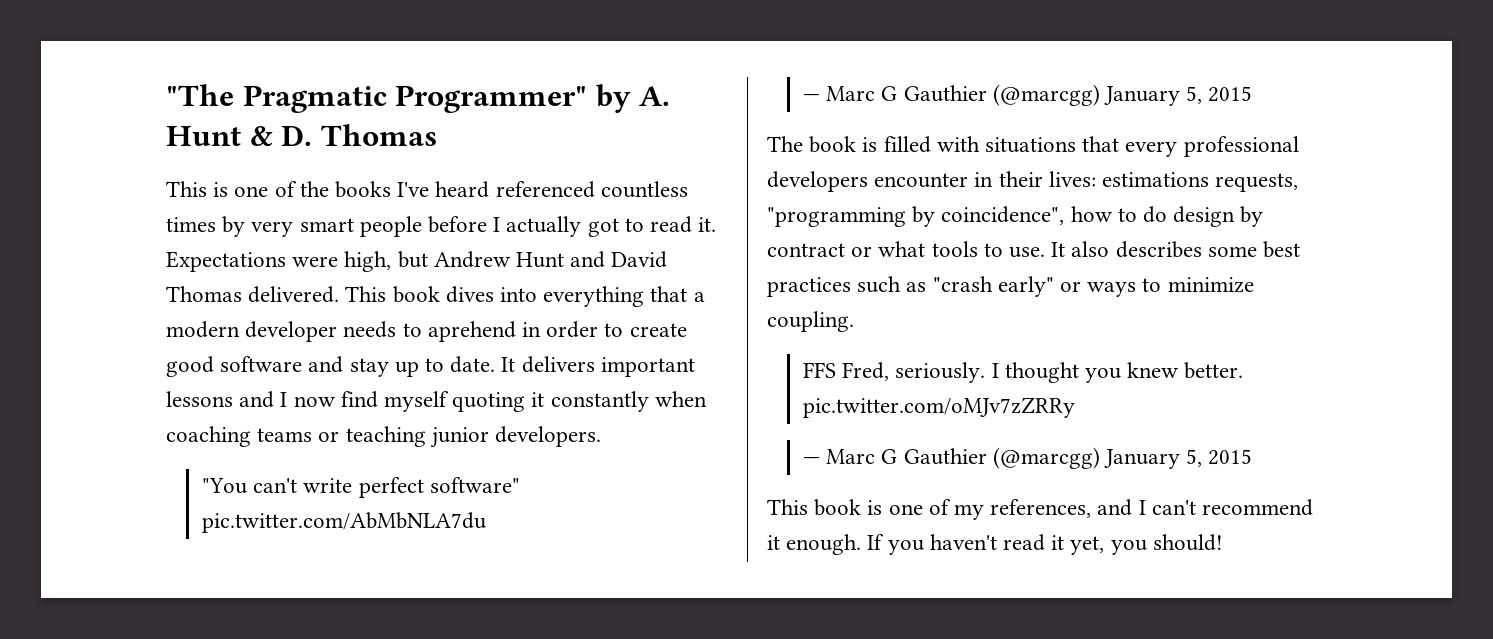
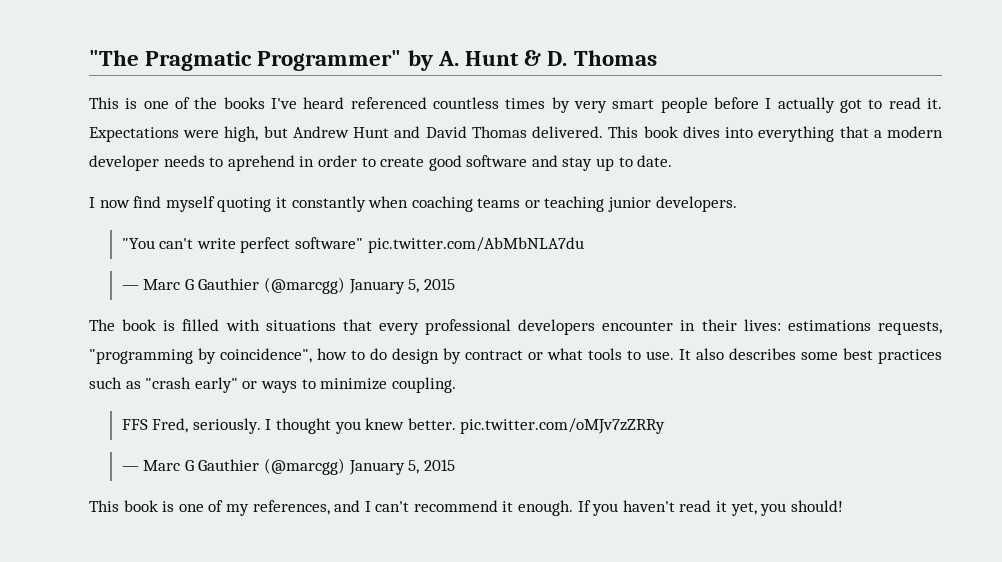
[501,356,695,377] [166,391,275,408] It delivers important lessons and -> (673, 161) //

